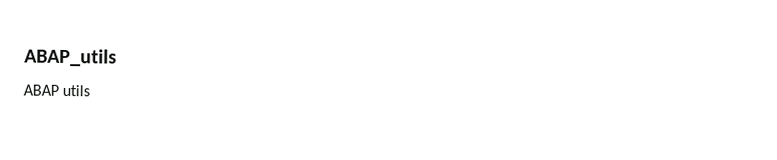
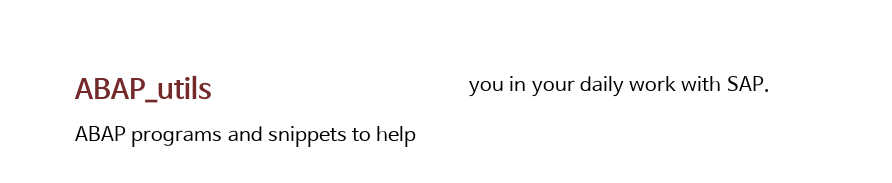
[62,84,91,97] utils -> [131,126,417,147] [469,76,770,97] programs and snippets to help you in your daily work with SAP.

